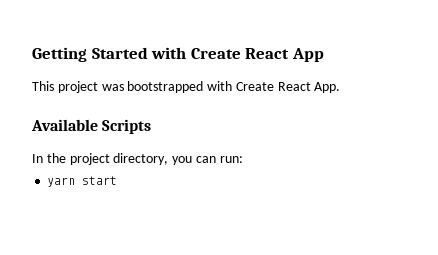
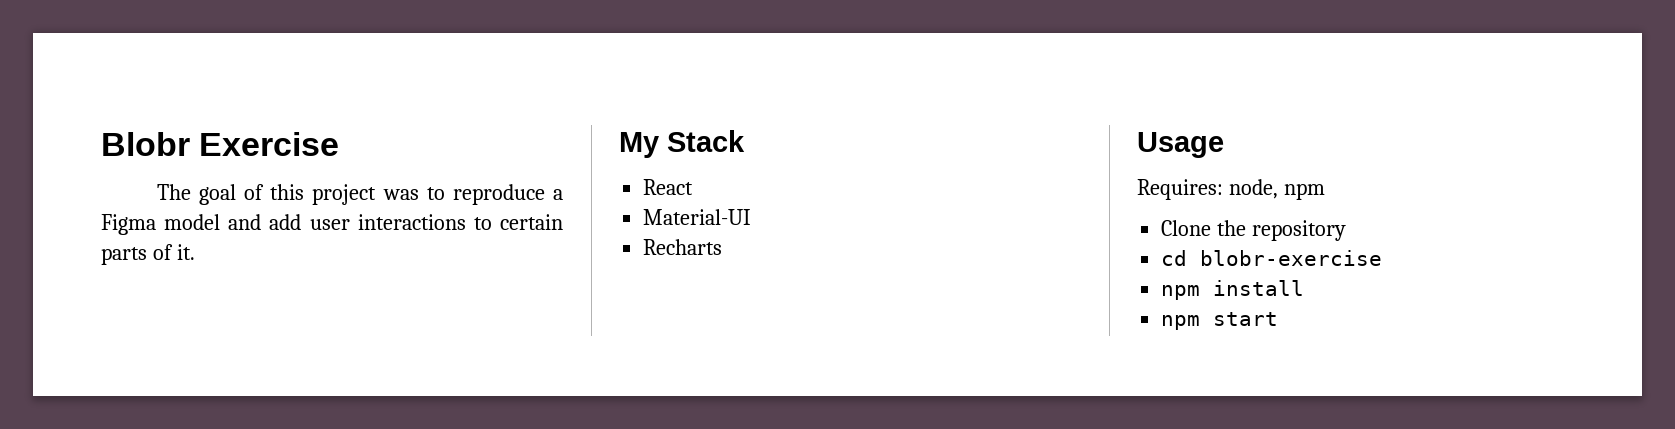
[32,47,324,62] [32,81,341,93] [31,119,152,134] [32,153,243,165] [47,177,76,187] Getting Started with Create React App // This project was bootstrapped with Create React App. // Available Scripts // In the project directory, you can run: // yarn -> [101,132,340,156] [156,184,563,205] [101,214,563,235] [101,244,195,265] [619,130,745,158] [643,179,694,195] [643,209,752,225] [643,239,723,255] [1137,132,1224,158] [1137,179,1325,200] [1161,220,1347,241] [1161,250,1383,266] [1161,280,1305,300] [1161,315,1201,330] Blobr Exercise // The goal of this project was to reproduce a Figma model and add user interactions to certain parts of it. // My Stack // React // Material-UI // Recharts // Usage // Requires: node, npm // Clone the repository // cd blobr-exercise // npm install // npm

